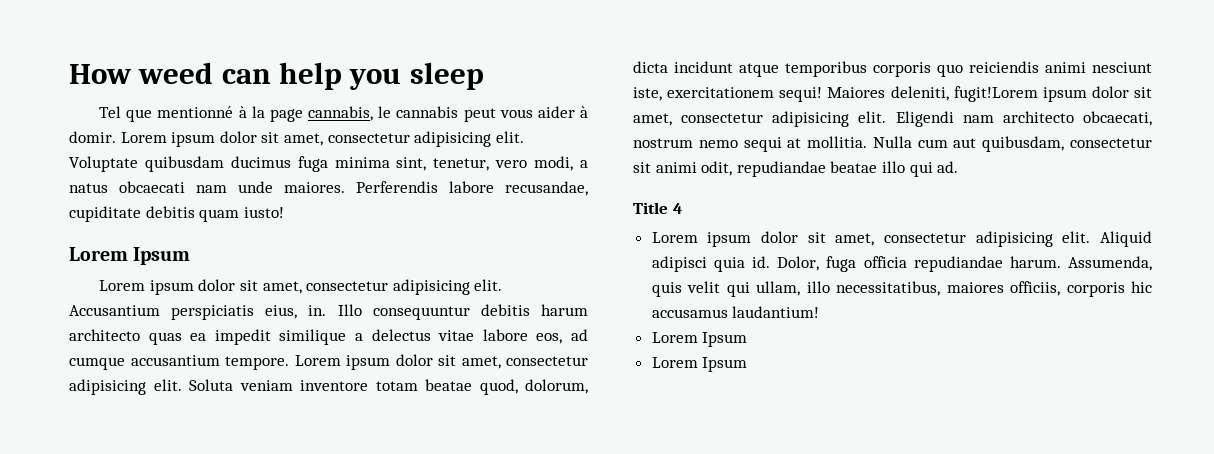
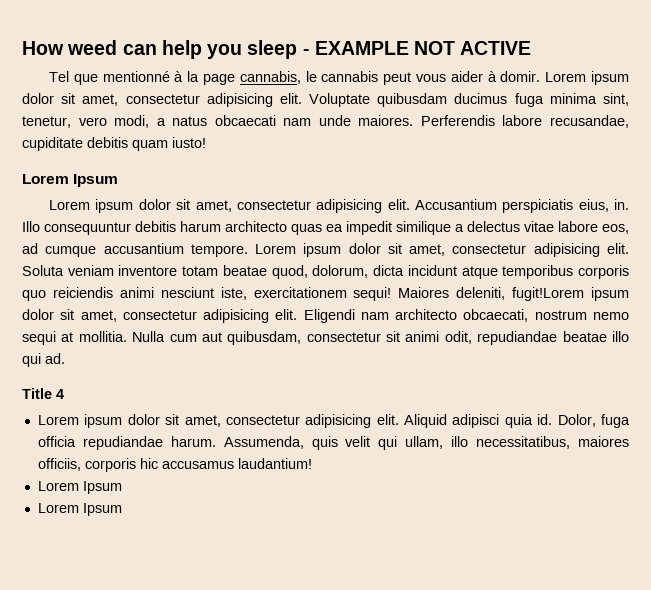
(484, 76) none -> [302,41,532,55] - EXAMPLE NOT ACTIVE

